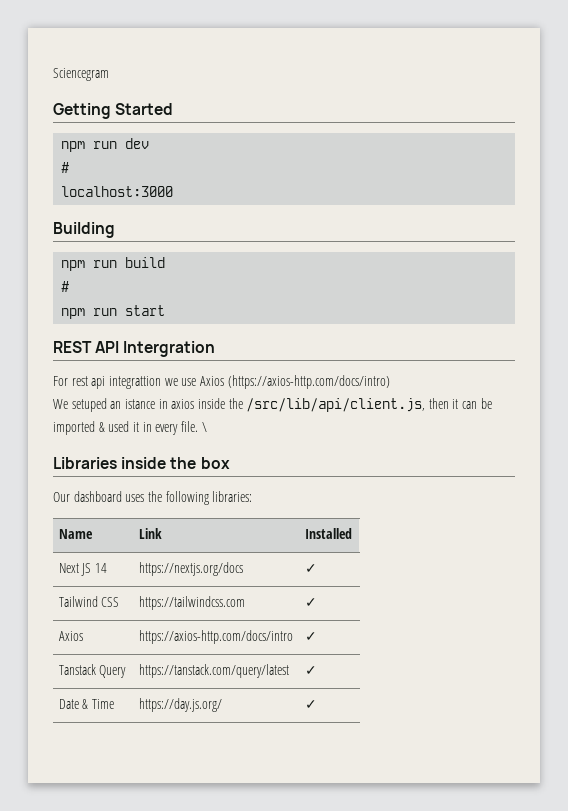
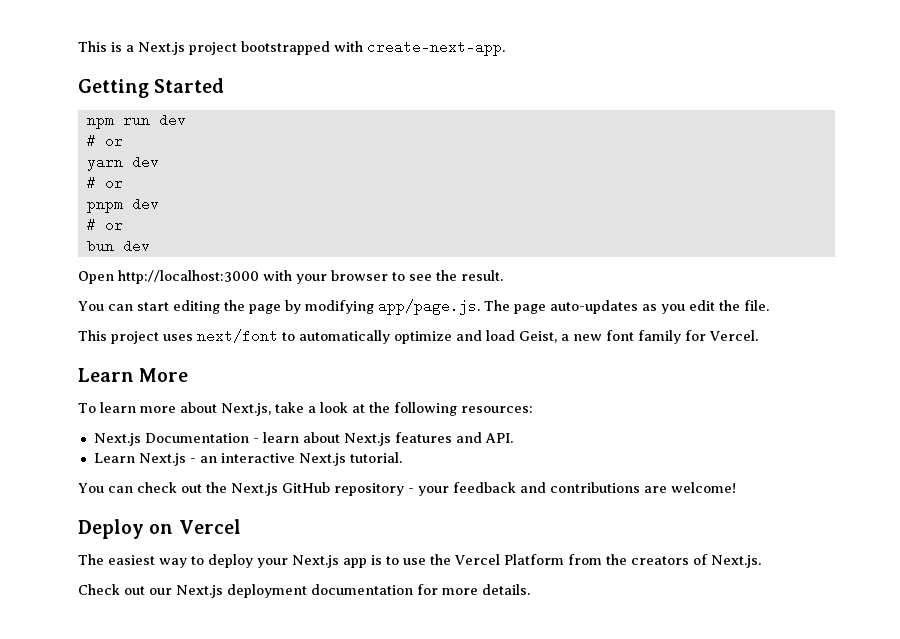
[53,68,109,81] Sciencegram -> [78,40,505,56] This is a Next.js project bootstrapped with create-next-app.
[61,186,174,197] [53,222,115,238] [61,257,166,271] [61,281,70,292] [61,305,166,319] [53,341,216,357] [53,375,390,389] [53,398,492,412] [53,421,207,435] [53,457,230,469] [53,491,253,505] [58,529,93,539] [138,528,162,539] [304,528,352,539] [58,563,108,576] [138,562,243,576] [304,564,317,573] [58,596,120,607] [138,596,245,610] [304,598,317,607] [58,631,83,641] [138,630,293,644] [304,632,317,641] [58,664,127,678] [138,664,289,678] [304,666,317,675] [58,699,115,709] [138,698,222,712] [304,700,317,709] // localhost:3000 // Building // npm run build // # // npm run start // REST API Intergration // For rest api integrattion we use Axios (https://axios-http.com/docs/intro) // We setuped an istance in axios inside the /src/lib/api/client.js, then it can be imported & used it in every file. \ // Libraries inside the box // Our dashboard uses the following libraries: // Name | Link | Installed // Next JS 14 | https://nextjs.org/docs | ✓ // Tailwind CSS | https://tailwindcss.com | ✓ // Axios | https://axios-http.com/docs/intro | ✓ // Tanstack Query | https://tanstack.com/query/latest | ✓ // Date & Time | https://day.js.org/ | ✓ -> [104,139,123,146] [86,155,159,171] [86,176,123,190] [86,197,159,213] [86,218,123,232] [86,239,150,253] [78,270,503,284] [78,299,769,315] [78,329,758,344] [78,368,189,382] [78,402,533,416] [93,432,513,446] [93,452,402,466] [78,482,736,496] [78,519,241,539] [78,554,761,568] [78,584,530,598] or // yarn dev // # or // pnpm dev // # or // bun dev // Open http://localhost:3000 with your browser to see the result. // You can start editing the page by modifying app/page.js. The page auto-updates as you edit the file. // This project uses next/font to automatically optimize and load Geist, a new font family for Vercel. // Learn More // To learn more about Next.js, take a look at the following resources: // Next.js Documentation - learn about Next.js features and API. // Learn Next.js - an interactive Next.js tutorial. // You can check out the Next.js GitHub repository - your feedback and contributions are welcome! // Deploy on Vercel // The easiest way to deploy your Next.js app is to use the Vercel Platform from the creators of Next.js. // Check out our Next.js deployment documentation for more details.

